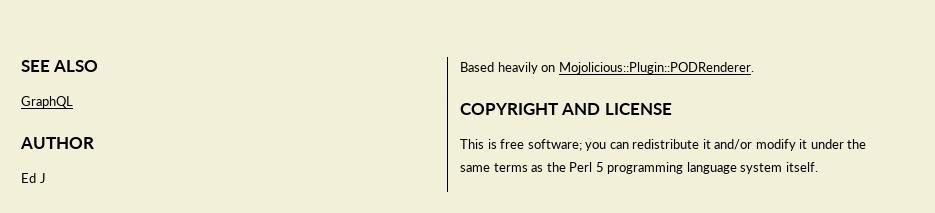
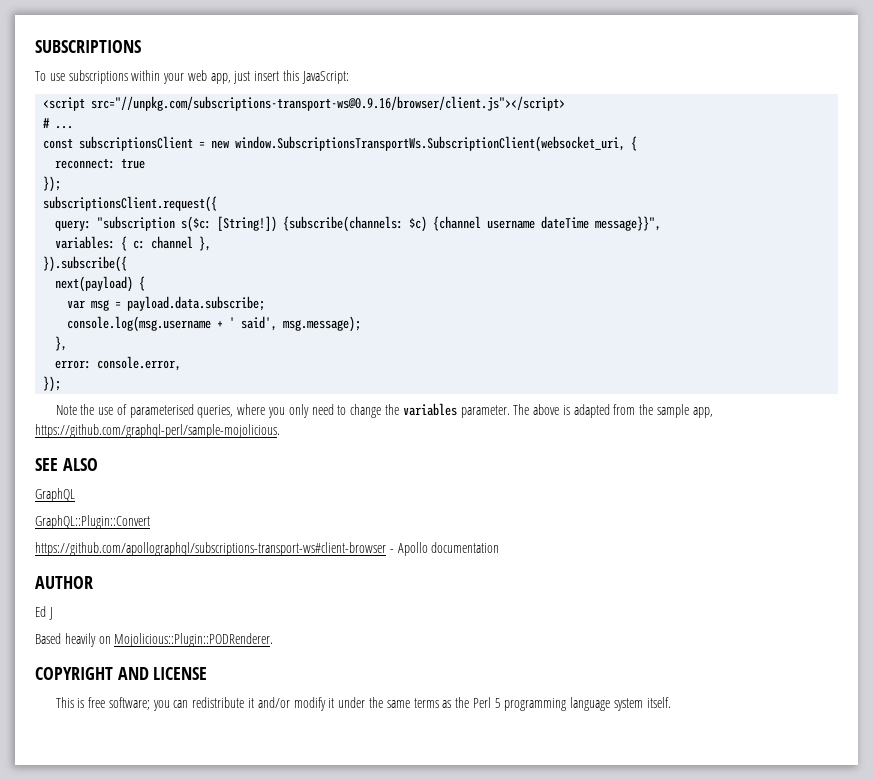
[21,60,99,72] [21,96,73,108] SEE ALSO // GraphQL -> [35,40,141,53] [35,70,349,84] [43,96,566,111] [43,118,74,129] [43,136,638,152] [55,158,146,169] [43,176,62,192] [43,196,218,212] [55,216,662,232] [55,236,212,251] [43,256,128,272] [55,276,146,292] [67,296,266,311] [67,316,362,332] [55,336,68,351] [55,356,182,371] [43,376,62,392] [55,403,713,418] [35,424,280,438] [35,458,98,471] [35,488,75,502] [35,515,150,529] [35,542,500,556] SUBSCRIPTIONS // To use subscriptions within your web app, just insert this JavaScript: // <script src="//unpkg.com/subscriptions-transport-ws@0.9.16/browser/client.js"></script> // # ... // const subscriptionsClient = new window.SubscriptionsTransportWs.SubscriptionClient(websocket_uri, { // reconnect: true // }); // subscriptionsClient.request({ // query: "subscription s($c: [String!]) {subscribe(channels: $c) {channel username dateTime message}}", // variables: { c: channel }, // }).subscribe({ // next(payload) { // var msg = payload.data.subscribe; // console.log(msg.username + ' said', msg.message); // }, // error: console.error, // }); // Note the use of parameterised queries, where you only need to change the variables parameter. The above is adapted from the sample app, https://github.com/graphql-perl/sample-mojolicious. // SEE ALSO // GraphQL // GraphQL::Plugin::Convert // https://github.com/apollographql/subscriptions-transport-ws#client-browser - Apollo documentation

